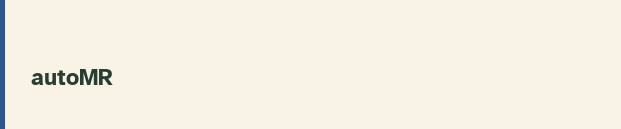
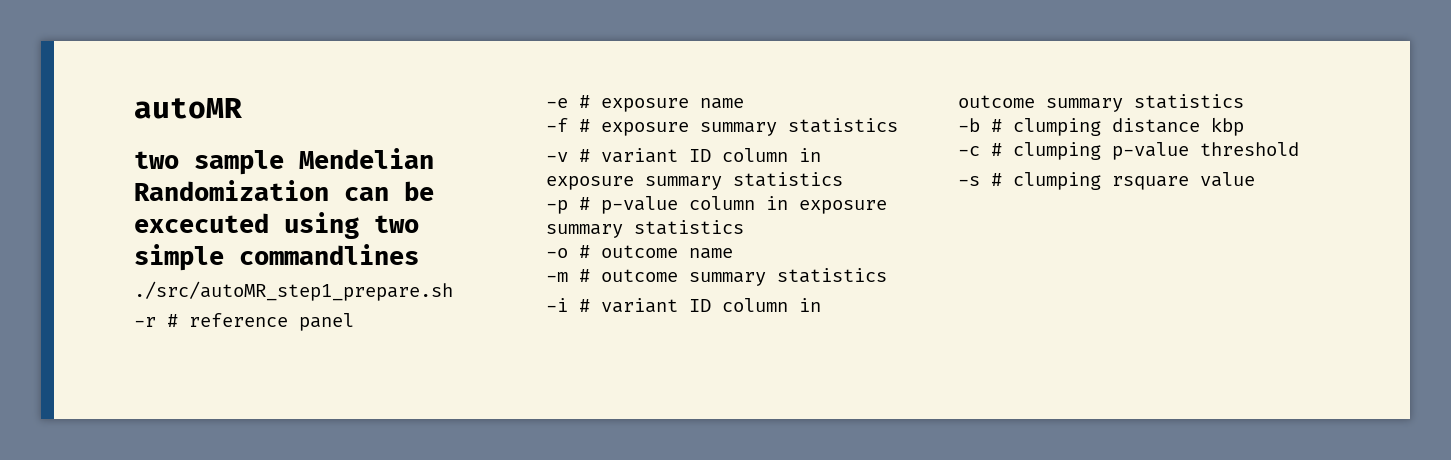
(113, 77) none -> [134,148,434,175] [134,180,434,201] [134,212,419,239] [134,244,419,271] [134,281,453,301] [134,313,354,331] [546,95,744,112] [546,118,898,136] [546,148,821,163] [546,172,843,190] [546,196,887,214] [546,220,744,238] [546,245,733,259] [546,268,887,286] [546,298,821,313] [958,94,1244,112] [958,117,1244,136] [958,142,1299,160] [958,172,1255,190] // two sample Mendelian Randomization can be excecuted using two simple commandlines // ./src/autoMR_step1_prepare.sh // -r # reference panel // -e # exposure name // -f # exposure summary statistics // -v # variant ID column in exposure summary statistics // -p # p-value column in exposure summary statistics // -o # outcome name // -m # outcome summary statistics // -i # variant ID column in outcome summary statistics // -b # clumping distance kbp // -c # clumping p-value threshold // -s # clumping rsquare value

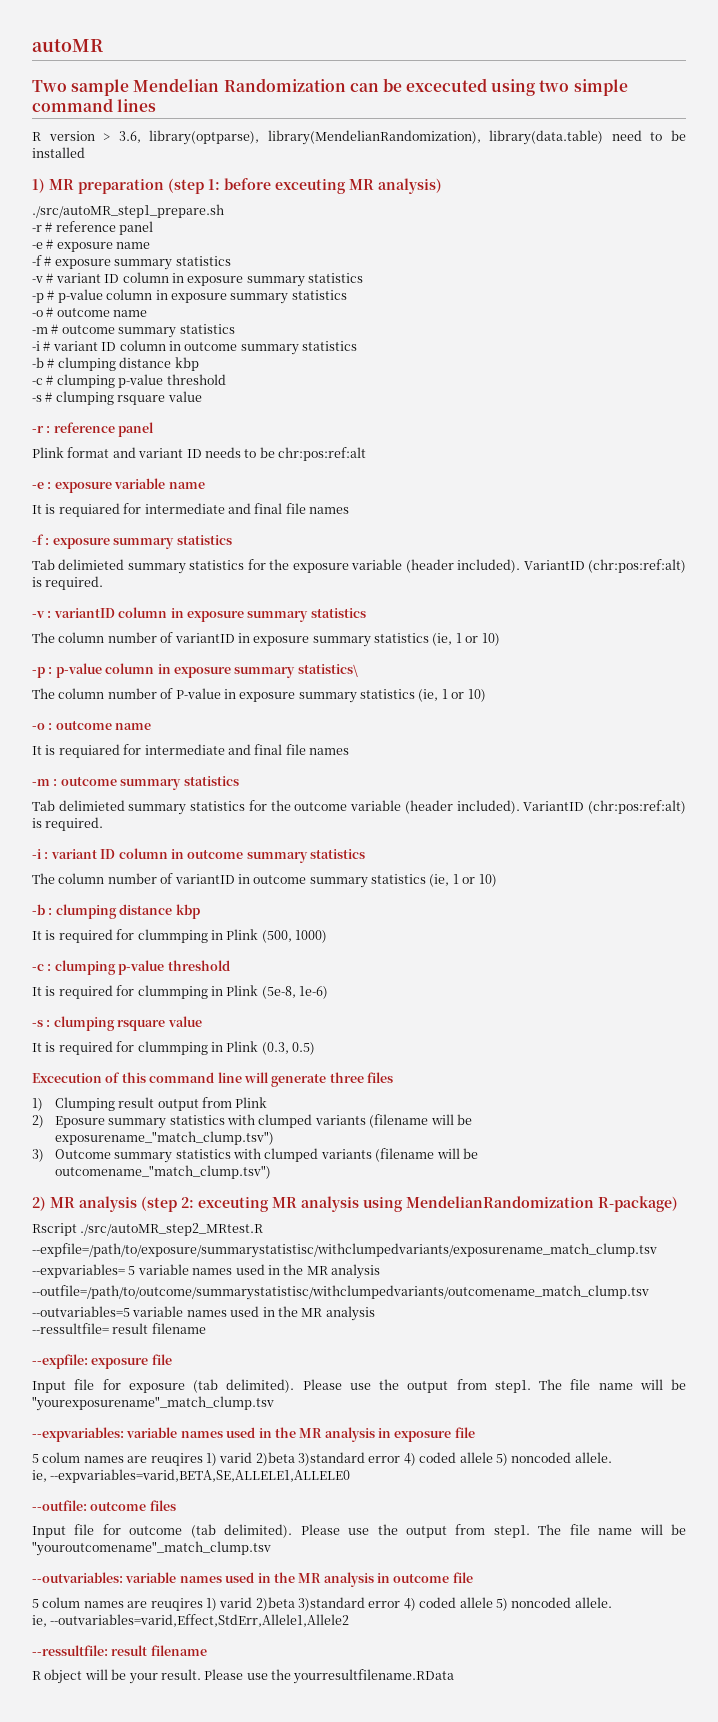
[134,151,179,169] two -> [32,80,67,92] Two
[239,244,419,265] commandlines -> [32,98,157,112] [32,130,686,145] [32,147,85,158] [32,178,442,194] command lines // R version > 3.6, library(optparse), library(MendelianRandomization), library(data.table) need to be installed // 1) MR preparation (step 1: before exceuting MR analysis)
(1255, 179) none -> [32,422,155,437] [32,447,366,461] [32,478,205,493] [32,503,349,517] [32,534,232,549] [32,559,686,574] [32,576,104,590] [32,607,366,622] [32,632,500,647] [32,663,358,678] [32,688,486,703] [32,721,152,730] [32,744,349,758] [32,776,239,790] [32,800,687,815] [32,817,104,831] [32,848,365,863] [32,873,497,888] [32,904,200,919] [32,929,327,943] [32,960,230,975] [32,985,328,999] [32,1016,202,1031] [32,1041,315,1055] [32,1072,393,1087] [32,1097,268,1111] [32,1114,472,1129] [54,1131,274,1145] [32,1148,478,1163] [54,1165,271,1179] [32,1196,678,1212] [32,1223,264,1236] [32,1243,657,1258] [32,1264,380,1279] [32,1285,649,1300] [32,1306,375,1321] [32,1323,206,1334] [32,1354,172,1369] [32,1379,686,1393] [32,1396,274,1411] [32,1427,475,1442] [32,1452,612,1466] [32,1469,351,1483] [32,1500,176,1511] [32,1524,686,1538] [32,1541,271,1556] [32,1572,473,1587] [32,1597,612,1611] [32,1614,350,1627] [32,1645,207,1656] [32,1669,455,1684] // -r : reference panel // Plink format and variant ID needs to be chr:pos:ref:alt // -e : exposure variable name // It is requiared for intermediate and final file names // -f : exposure summary statistics // Tab delimieted summary statistics for the exposure variable (header included). VariantID (chr:pos:ref:alt) is required. // -v : variantID column in exposure summary statistics // The column number of variantID in exposure summary statistics (ie, 1 or 10) // -p : p-value column in exposure summary statistics\ // The column number of P-value in exposure summary statistics (ie, 1 or 10) // -o : outcome name // It is requiared for intermediate and final file names // -m : outcome summary statistics // Tab delimieted summary statistics for the outcome variable (header included). VariantID (chr:pos:ref:alt) is required. // -i : variant ID column in outcome summary statistics // The column number of variantID in outcome summary statistics (ie, 1 or 10) // -b : clumping distance kbp // It is required for clummping in Plink (500, 1000) // -c : clumping p-value threshold // It is required for clummping in Plink (5e-8, 1e-6) // -s : clumping rsquare value // It is required for clummping in Plink (0.3, 0.5) // Excecution of this command line will generate three files // 1) Clumping result output from Plink // 2) Eposure summary statistics with clumped variants (filename will be exposurename_"match_clump.tsv") // 3) Outcome summary statistics with clumped variants (filename will be outcomename_"match_clump.tsv") // 2) MR analysis (step 2: exceuting MR analysis using MendelianRandomization R-package) // Rscript ./src/autoMR_step2_MRtest.R // --expfile=/path/to/exposure/summarystatistisc/withclumpedvariants/exposurename_match_clump.tsv // --expvariables= 5 variable names used in the MR analysis // --outfile=/path/to/outcome/summarystatistisc/withclumpedvariants/outcomename_match_clump.tsv // --outvariables=5 variable names used in the MR analysis // --ressultfile= result filename // --expfile: exposure file // Input file for exposure (tab delimited). Please use the output from step1. The file name will be "yourexposurename"_match_clump.tsv // --expvariables: variable names used in the MR analysis in exposure file // 5 colum names are reuqires 1) varid 2)beta 3)standard error 4) coded allele 5) noncoded allele. // ie, --expvariables=varid,BETA,SE,ALLELE1,ALLELE0 // --outfile: outcome files // Input file for outcome (tab delimited). Please use the output from step1. The file name will be "youroutcomename"_match_clump.tsv // --outvariables: variable names used in the MR analysis in outcome file // 5 colum names are reuqires 1) varid 2)beta 3)standard error 4) coded allele 5) noncoded allele. // ie, --outvariables=varid,Effect,StdErr,Allele1,Allele2 // --ressultfile: result filename // R object will be your result. Please use the yourresultfilename.RData

